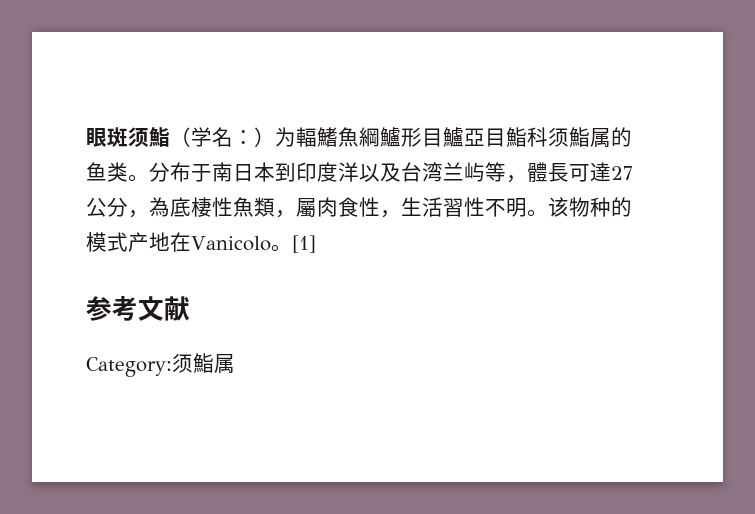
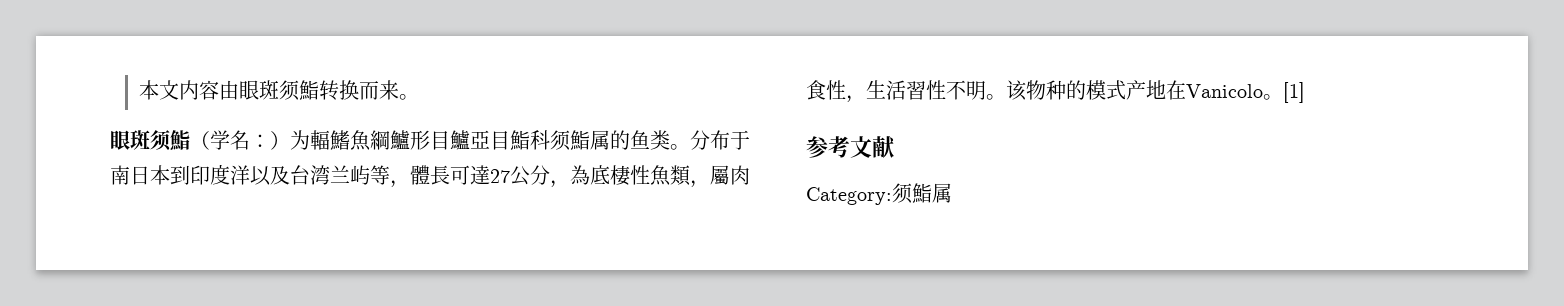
(86, 137) none -> [139,80,420,101] 本文内容由眼斑须鮨转换而来。 //

